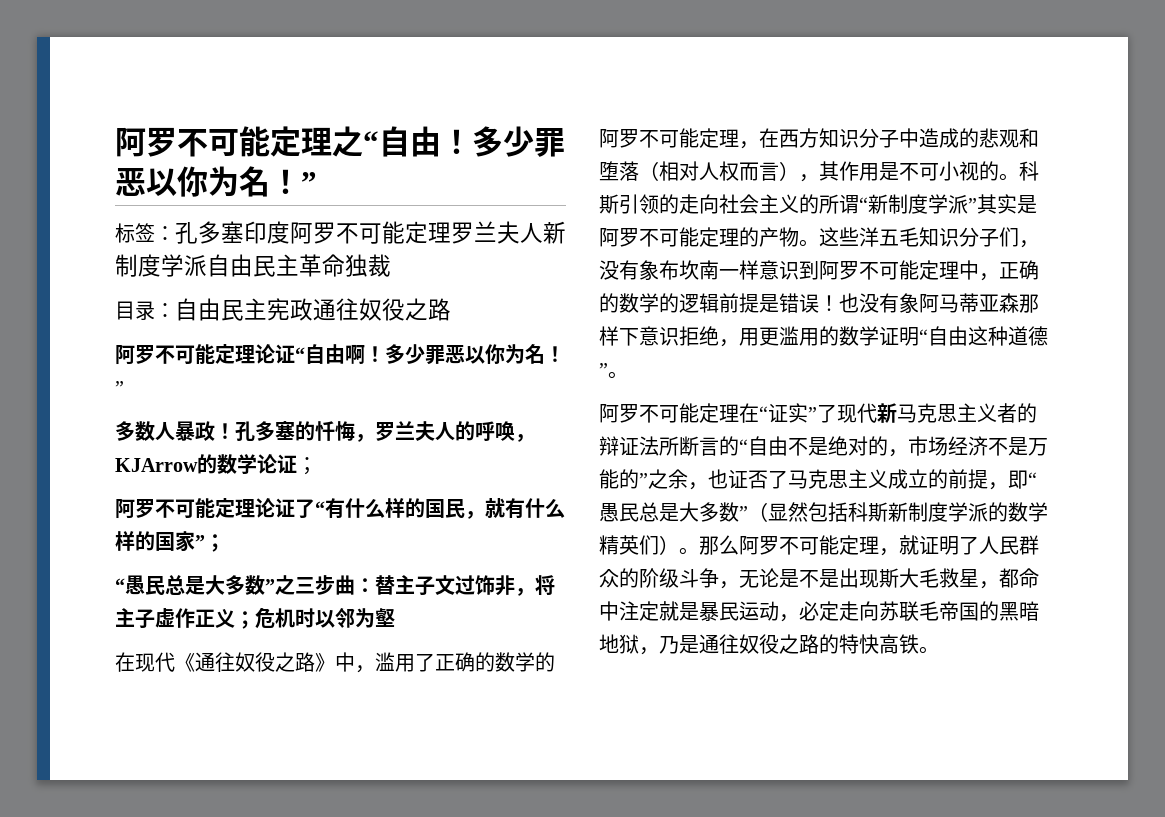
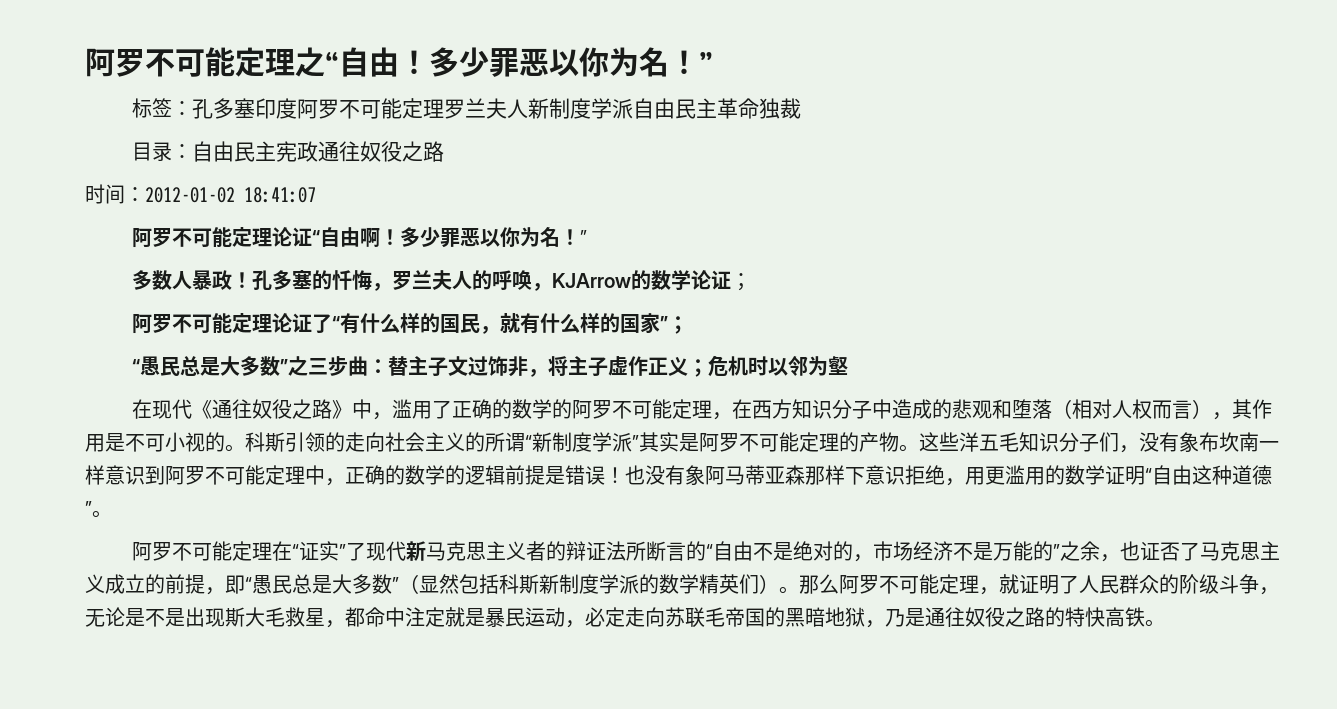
(451, 309) none -> [85,184,316,204] // 时间：2012-01-02 18:41:07

